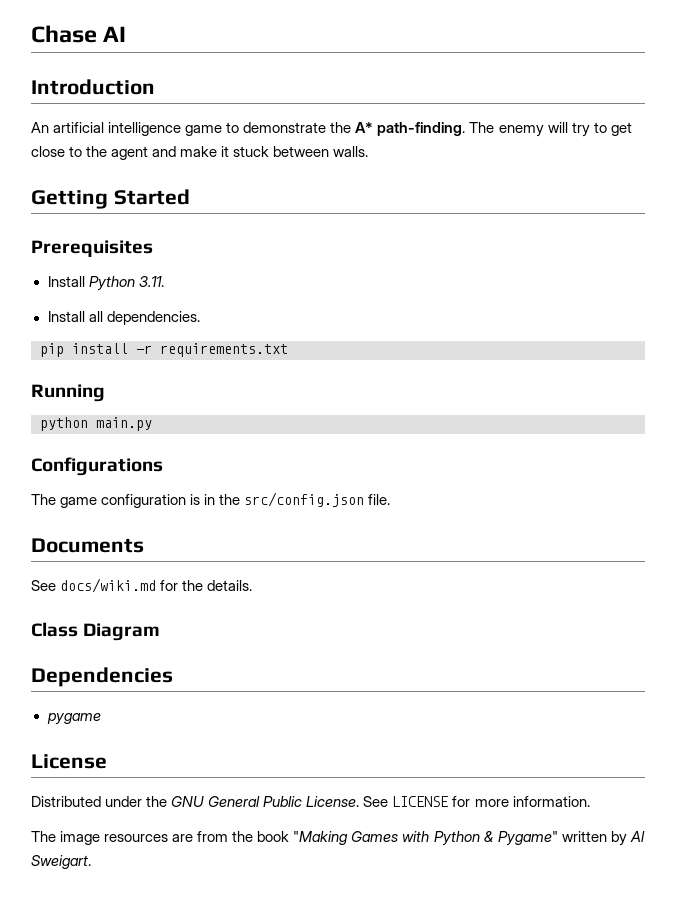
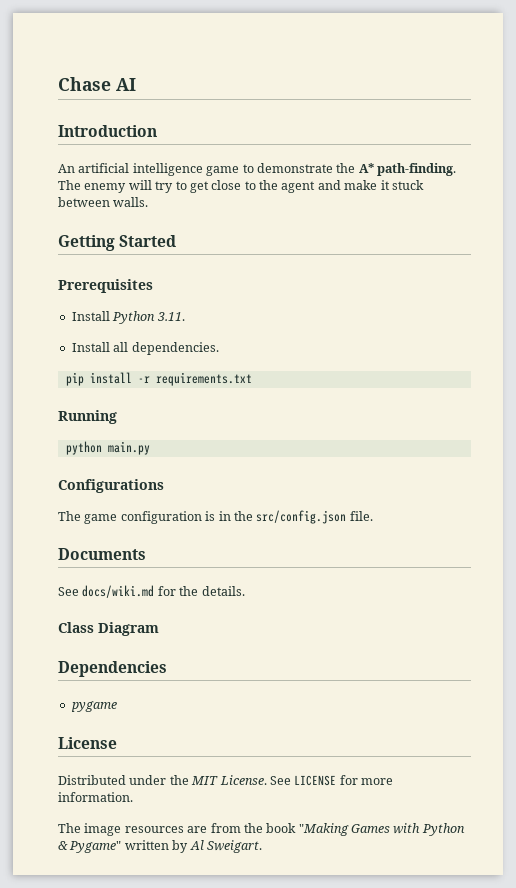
[171,796,303,807] GNU General Public -> [191,776,219,785] MIT

